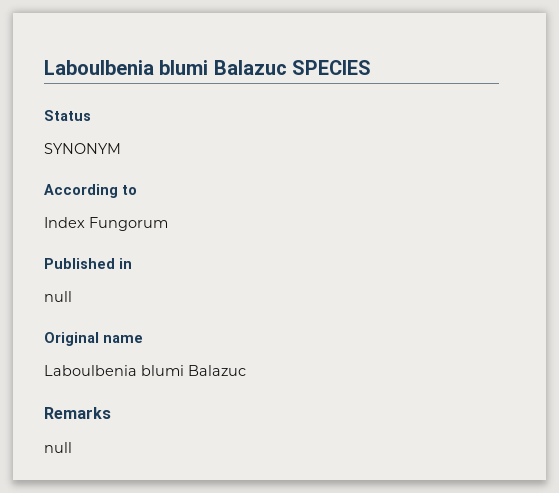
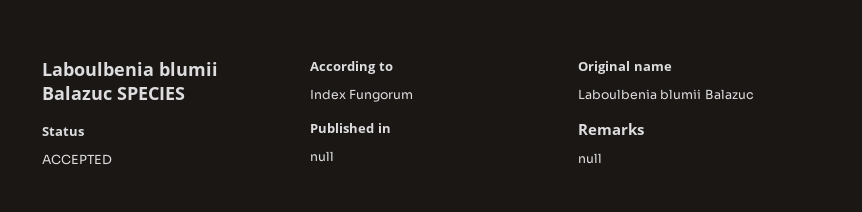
[44,60,209,75] Laboulbenia blumi -> [42,62,218,76] Laboulbenia blumii
[44,143,121,154] SYNONYM -> [42,154,112,165] ACCEPTED
[141,365,184,376] blumi -> [660,89,702,100] blumii

